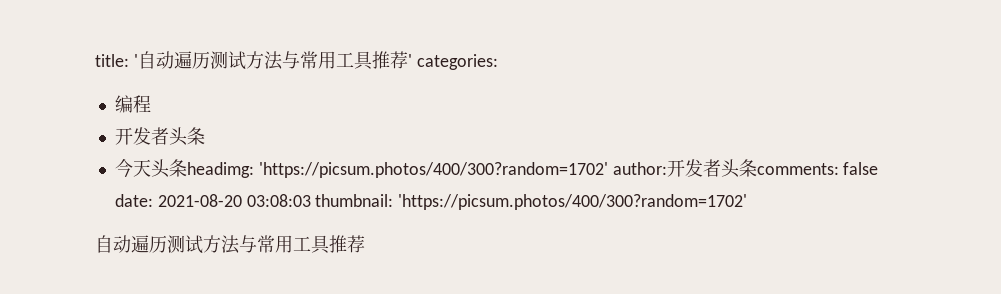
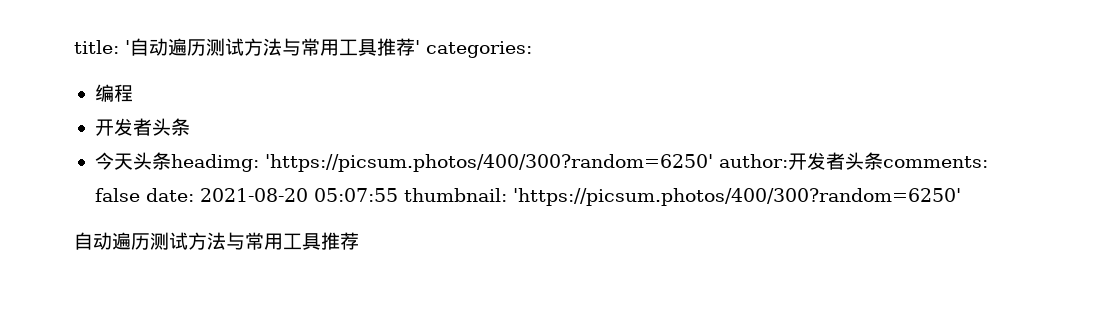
[258,162,608,178] 'https://picsum.photos/400/300?random=1702' -> [264,154,713,172] 'https://picsum.photos/400/300?random=6250'
[246,194,748,210] 03:08:03 thumbnail: 'https://picsum.photos/400/300?random=1702' -> [313,188,961,206] 05:07:55 thumbnail: 'https://picsum.photos/400/300?random=6250'

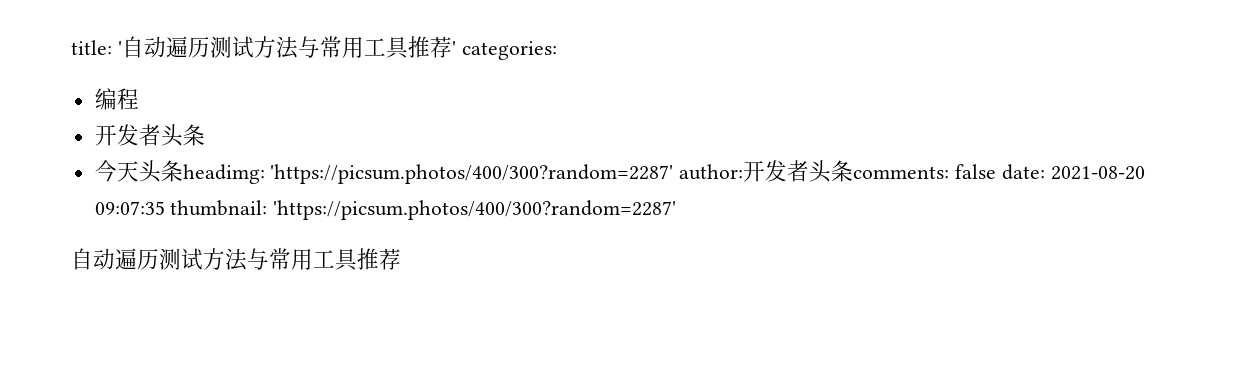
[264,154,713,172] 'https://picsum.photos/400/300?random=6250' -> [270,164,674,184] 'https://picsum.photos/400/300?random=2287'
[313,188,961,206] 05:07:55 thumbnail: 'https://picsum.photos/400/300?random=6250' -> [94,200,677,220] 09:07:35 thumbnail: 'https://picsum.photos/400/300?random=2287'

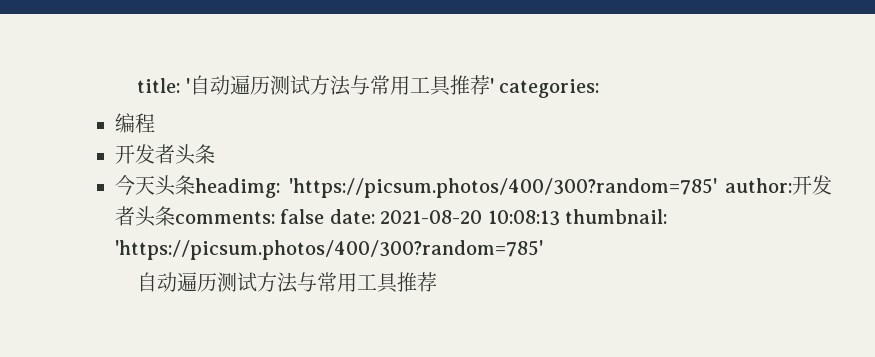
[270,164,674,184] 'https://picsum.photos/400/300?random=2287' -> [288,178,717,198] 'https://picsum.photos/400/300?random=785'
[94,200,677,220] 09:07:35 thumbnail: 'https://picsum.photos/400/300?random=2287' -> [487,209,667,226] [115,240,543,260] 10:08:13 thumbnail: 'https://picsum.photos/400/300?random=785'

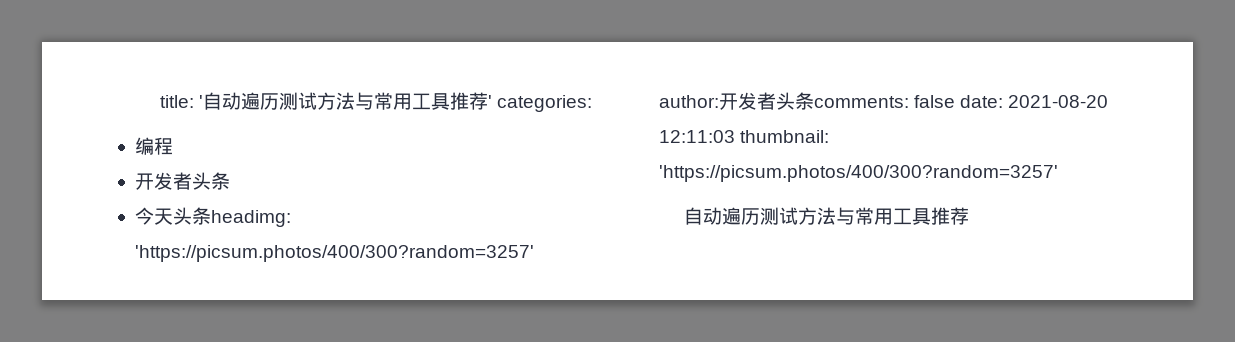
[288,178,717,198] 'https://picsum.photos/400/300?random=785' -> [134,245,534,262] 'https://picsum.photos/400/300?random=3257'
[487,209,667,226] [115,240,543,260] 10:08:13 thumbnail: 'https://picsum.photos/400/300?random=785' -> [658,130,830,143] [658,165,1058,182] 12:11:03 thumbnail: 'https://picsum.photos/400/300?random=3257'

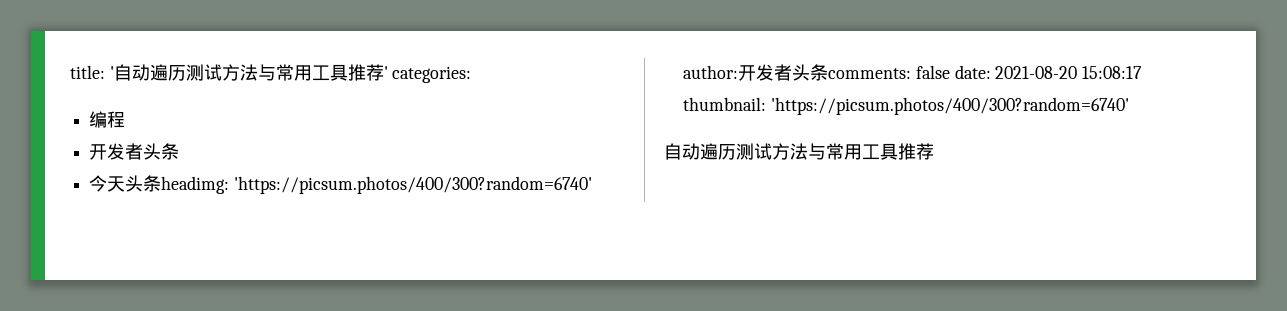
[134,245,534,262] 'https://picsum.photos/400/300?random=3257' -> [233,176,592,194] 'https://picsum.photos/400/300?random=6740'
[658,130,830,143] [658,165,1058,182] 12:11:03 thumbnail: 'https://picsum.photos/400/300?random=3257' -> [1082,66,1143,79] [683,97,1129,115] 15:08:17 thumbnail: 'https://picsum.photos/400/300?random=6740'

